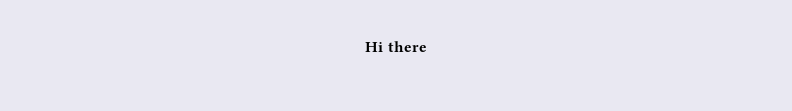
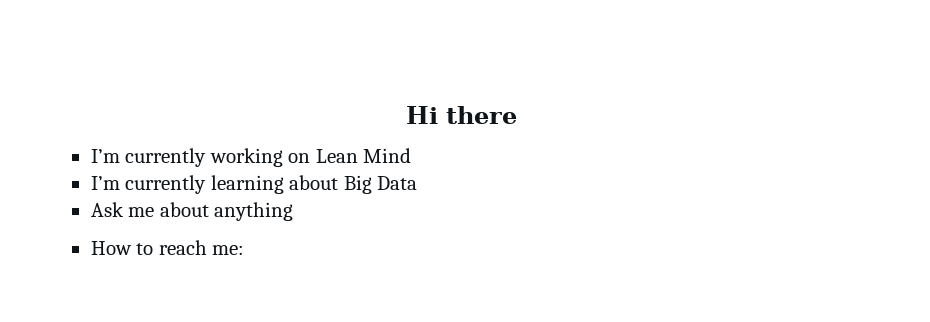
(427, 46) none -> [90,148,412,167] [90,175,418,194] [90,202,294,221] [90,240,245,255] // I’m currently working on Lean Mind // I’m currently learning about Big Data // Ask me about anything // How to reach me:

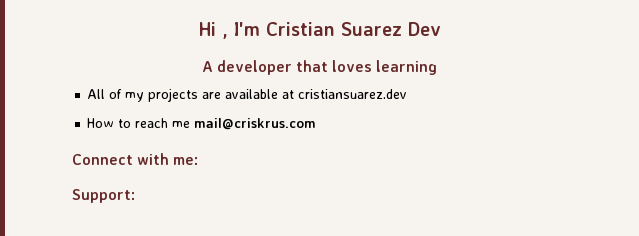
[446,106,517,124] [90,148,412,167] [90,175,418,194] [90,202,294,221] there // I’m currently working on Lean Mind // I’m currently learning about Big Data // Ask me about anything -> [221,22,441,39] [201,60,438,75] [87,88,408,102] , I'm Cristian Suarez Dev // A developer that loves learning // All of my projects are available at cristiansuarez.dev
(207, 247) none -> [172,118,317,130] [72,153,170,165] me mail@criskrus.com // Connect with
(245, 250) none -> [72,189,135,203] // Support:

